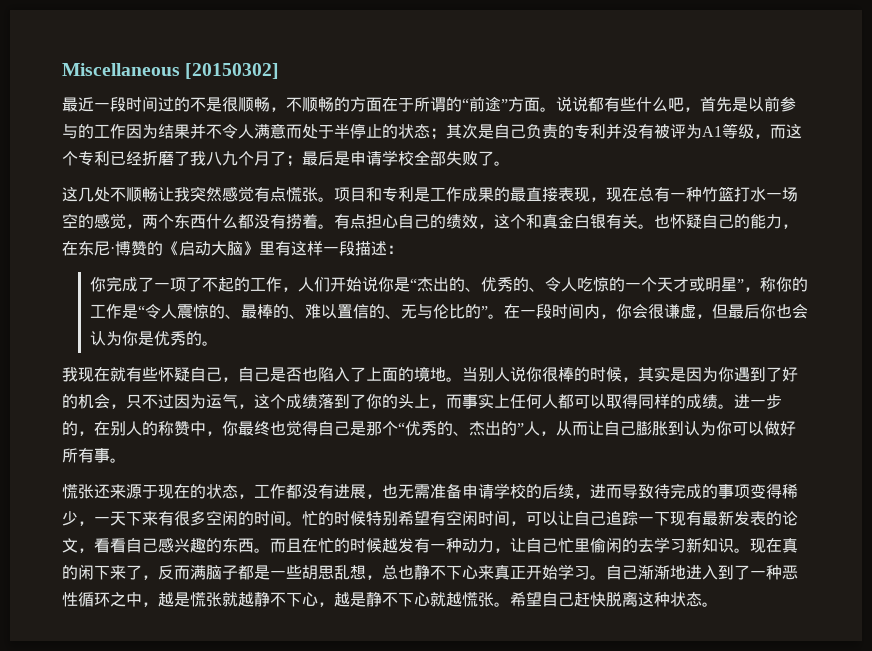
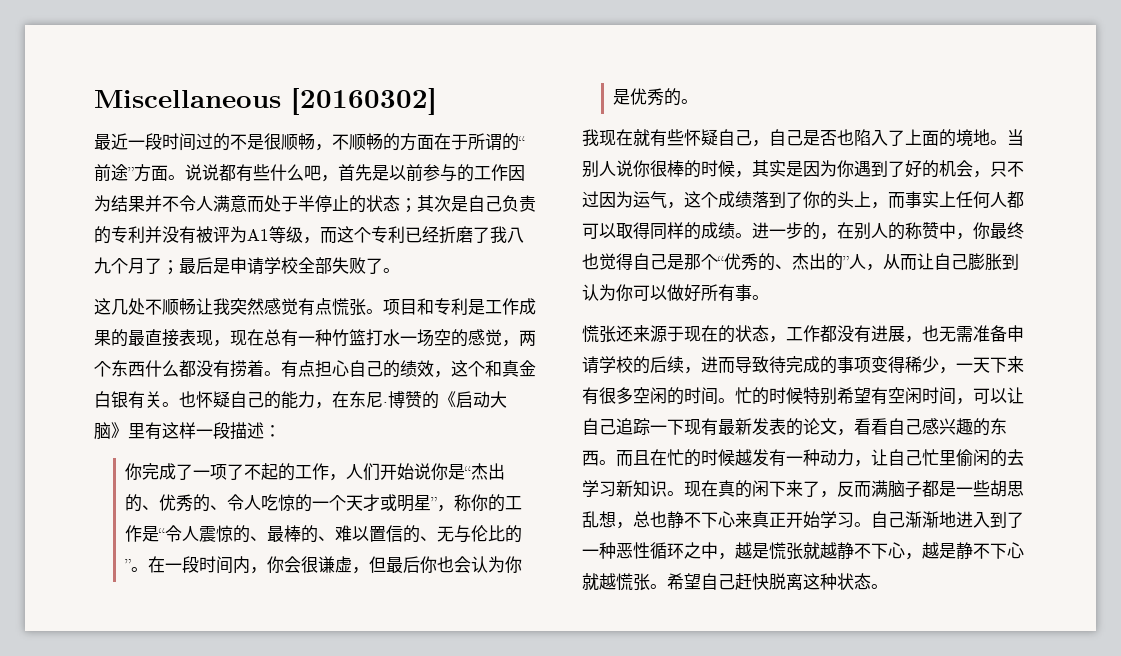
[185,63,280,79] [20150302] -> [291,88,437,115] [20160302]

